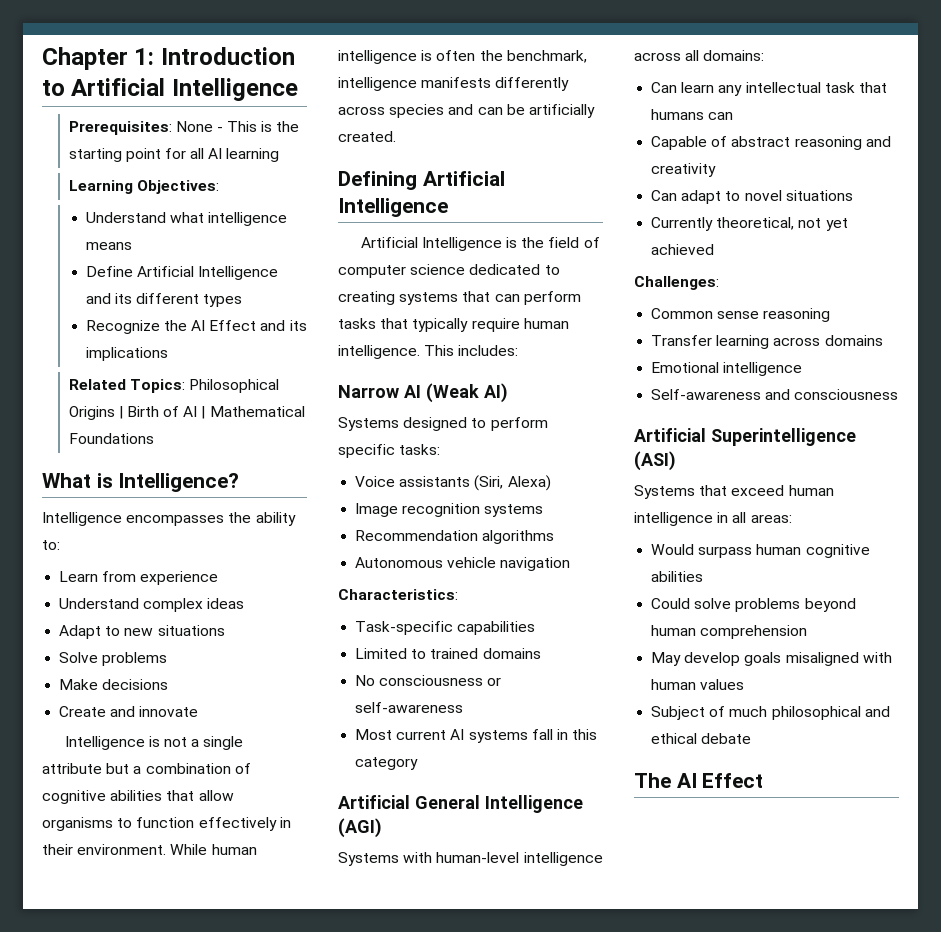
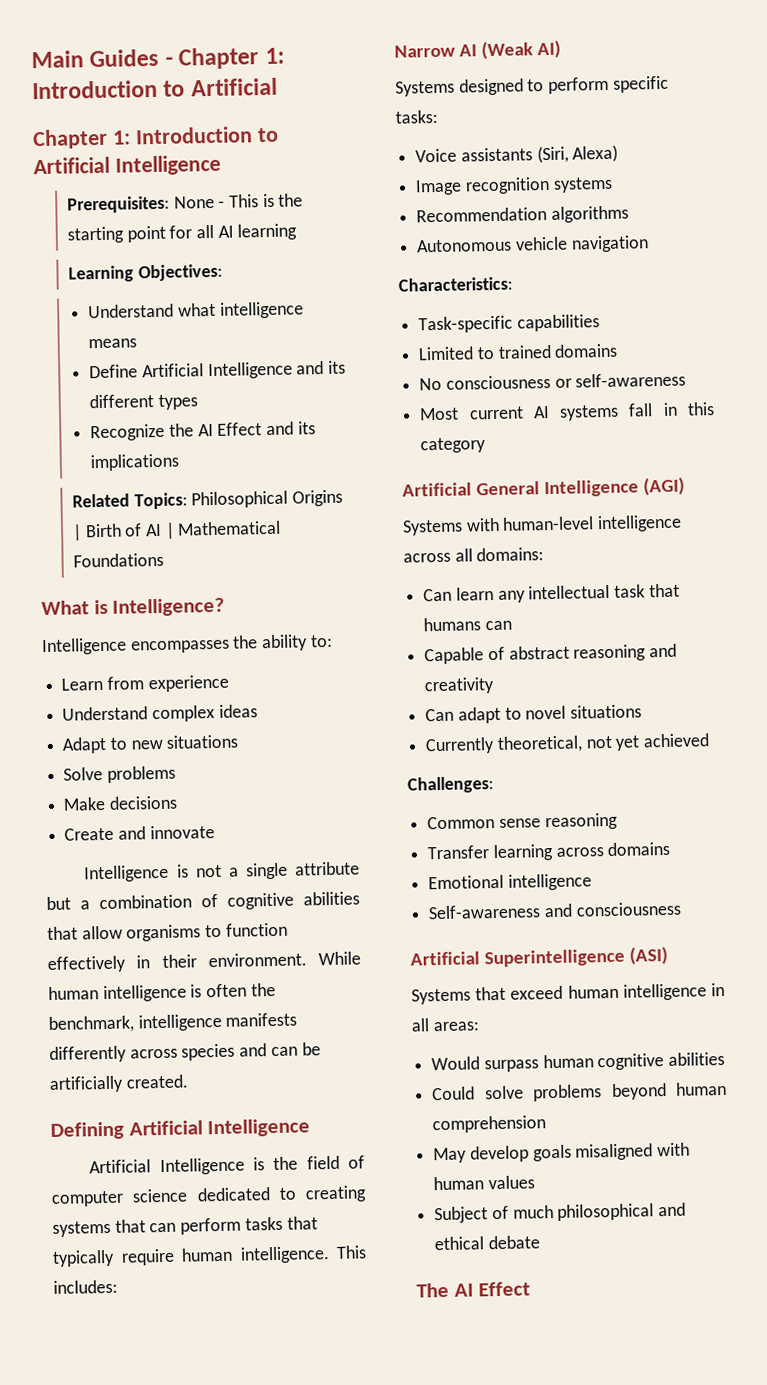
(42, 58) none -> [31,47,285,70] [32,77,278,100] Main Guides - Chapter 1: Introduction to Artificial //

